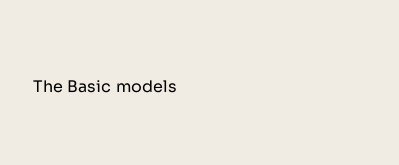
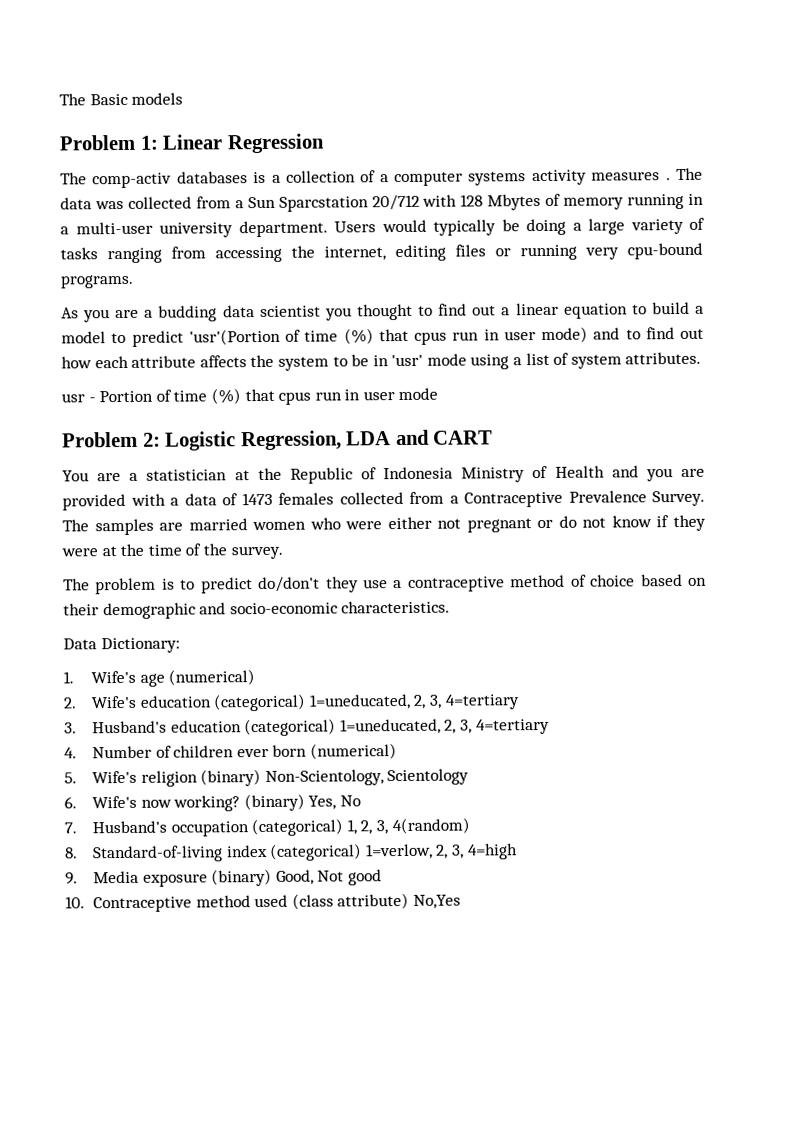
(177, 86) none -> [59,133,325,154] [60,167,703,189] [60,193,705,212] [60,217,705,238] [60,242,703,264] [60,274,134,289] [61,301,705,323] [61,326,704,347] [61,351,702,371] [61,387,439,405] [62,429,494,451] [62,465,705,484] [62,490,705,511] [62,514,706,536] [61,543,283,560] [63,573,708,595] [63,600,451,620] [63,637,180,654] [63,669,256,687] [63,693,520,712] [64,718,550,737] [64,743,397,760] [64,768,470,787] [64,793,361,812] [64,817,470,837] [65,843,518,863] [65,868,382,887] [65,892,461,913] // Problem 1: Linear Regression // The comp-activ databases is a collection of a computer systems activity measures . The data was collected from a Sun Sparcstation 20/712 with 128 Mbytes of memory running in a multi-user university department. Users would typically be doing a large variety of tasks ranging from accessing the internet, editing files or running very cpu-bound programs. // As you are a budding data scientist you thought to find out a linear equation to build a model to predict 'usr'(Portion of time (%) that cpus run in user mode) and to find out how each attribute affects the system to be in 'usr' mode using a list of system attributes. // usr - Portion of time (%) that cpus run in user mode // Problem 2: Logistic Regression, LDA and CART // You are a statistician at the Republic of Indonesia Ministry of Health and you are provided with a data of 1473 females collected from a Contraceptive Prevalence Survey. The samples are married women who were either not pregnant or do not know if they were at the time of the survey. // The problem is to predict do/don't they use a contraceptive method of choice based on their demographic and socio-economic characteristics. // Data Dictionary: // 1. Wife's age (numerical) // 2. Wife's education (categorical) 1=uneducated, 2, 3, 4=tertiary // 3. Husband's education (categorical) 1=uneducated, 2, 3, 4=tertiary // 4. Number of children ever born (numerical) // 5. Wife's religion (binary) Non-Scientology, Scientology // 6. Wife's now working? (binary) Yes, No // 7. Husband's occupation (categorical) 1, 2, 3, 4(random) // 8. Standard-of-living index (categorical) 1=verlow, 2, 3, 4=high // 9. Media exposure (binary) Good, Not good // 10. Contraceptive method used (class attribute) No,Yes

